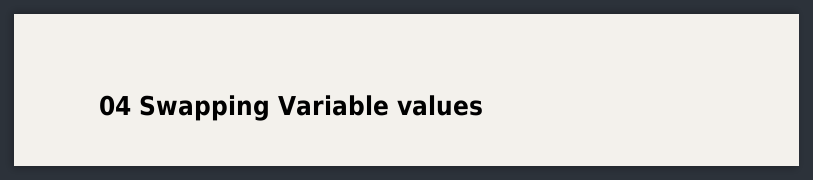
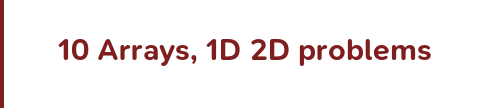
[99,95,483,121] 04 Swapping Variable values -> [57,39,432,66] 10 Arrays, 1D 2D problems

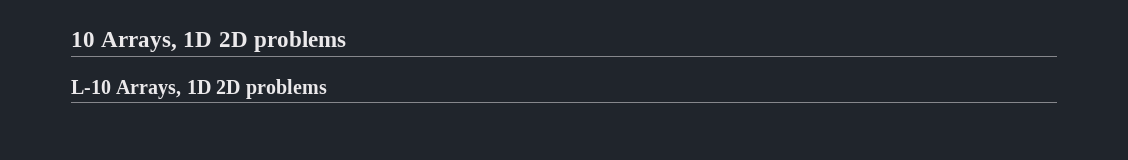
(432, 52) none -> [71,79,327,99] // L-10 Arrays, 1D 2D problems

